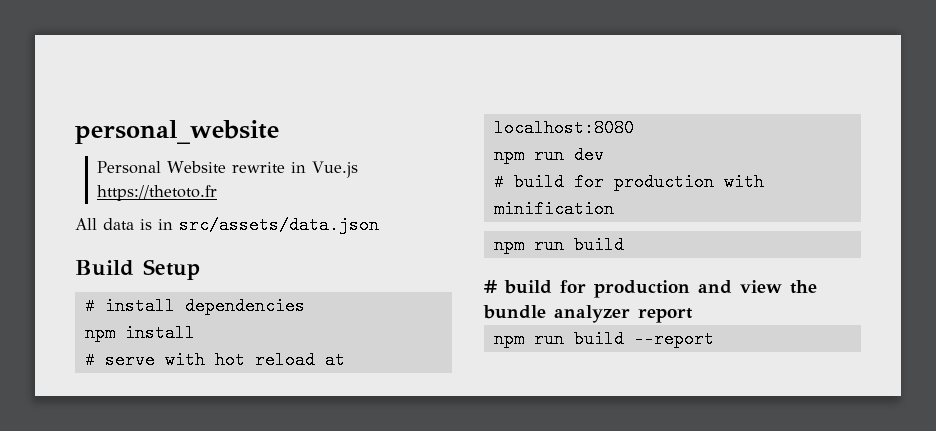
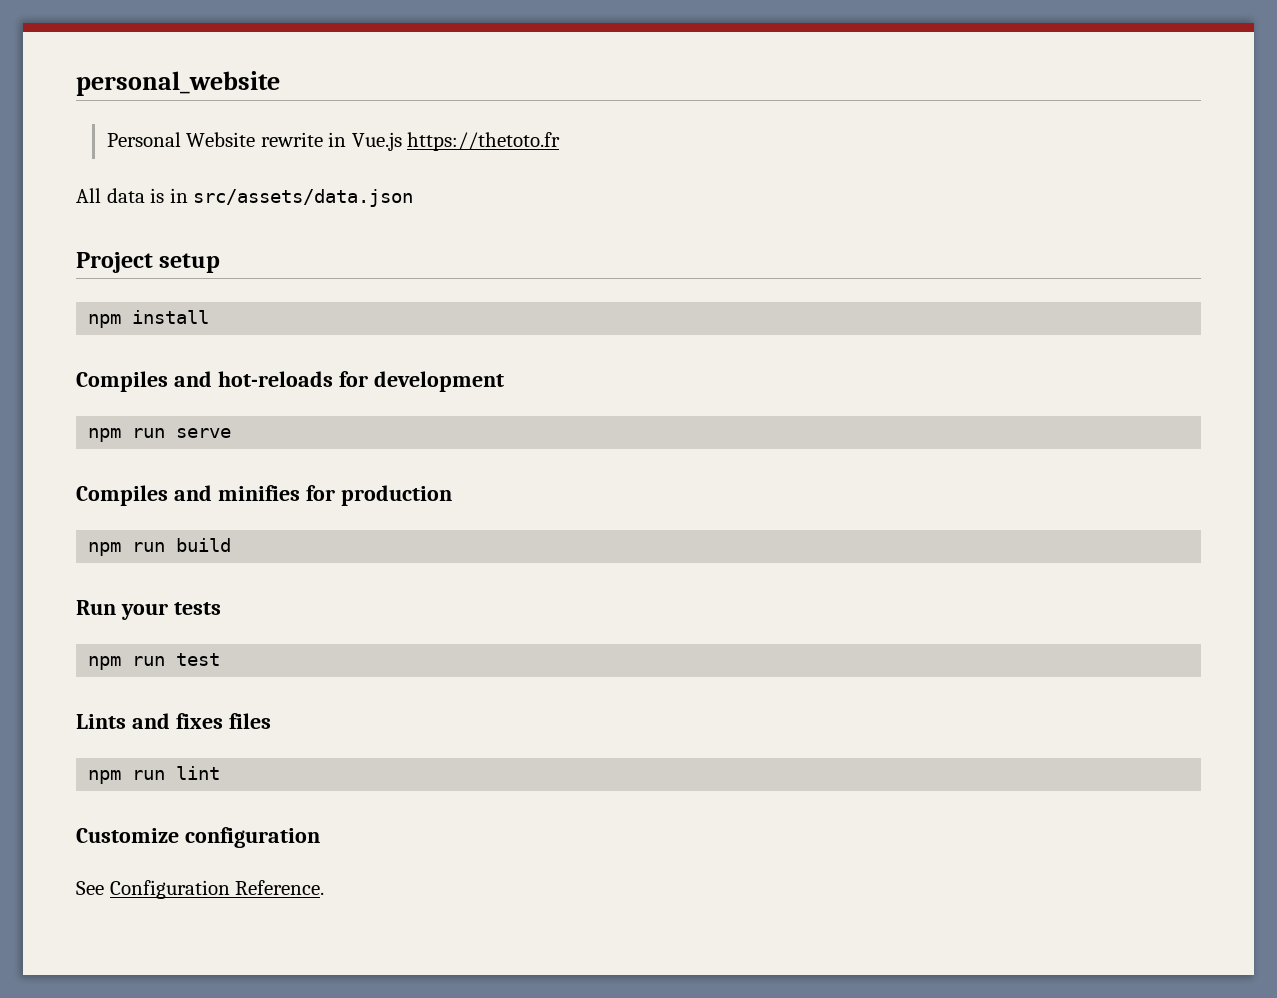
[75,259,200,280] [84,297,305,315] [84,324,195,342] [84,351,345,369] [493,119,634,137] [493,146,604,164] [493,173,764,191] [493,200,614,218] Build Setup // # install dependencies // npm install // # serve with hot reload at localhost:8080 // npm run dev // # build for production with minification -> [76,252,221,273] [88,310,210,328] [76,371,504,392] [88,428,232,442] [76,485,452,506] Project setup // npm install // Compiles and hot-reloads for development // npm run serve // Compiles and minifies for production
[484,280,817,298] [483,305,693,323] [493,330,714,348] # build for production and view the bundle analyzer report // npm run build --report -> [76,600,221,620] [88,653,221,670] [76,713,271,729] [88,766,221,784] [76,827,320,848] [76,880,325,899] Run your tests // npm run test // Lints and fixes files // npm run lint // Customize configuration // See Configuration Reference.

